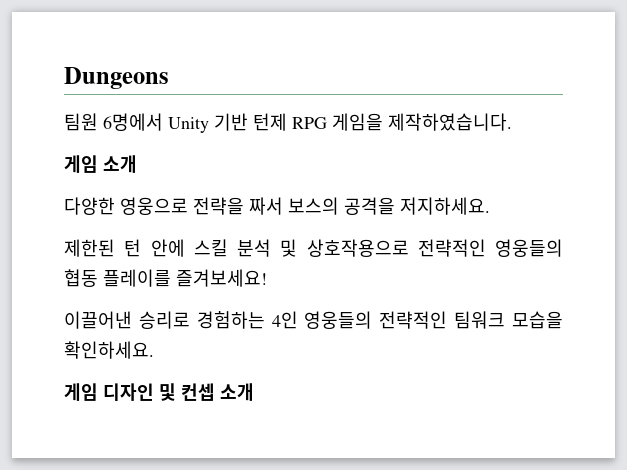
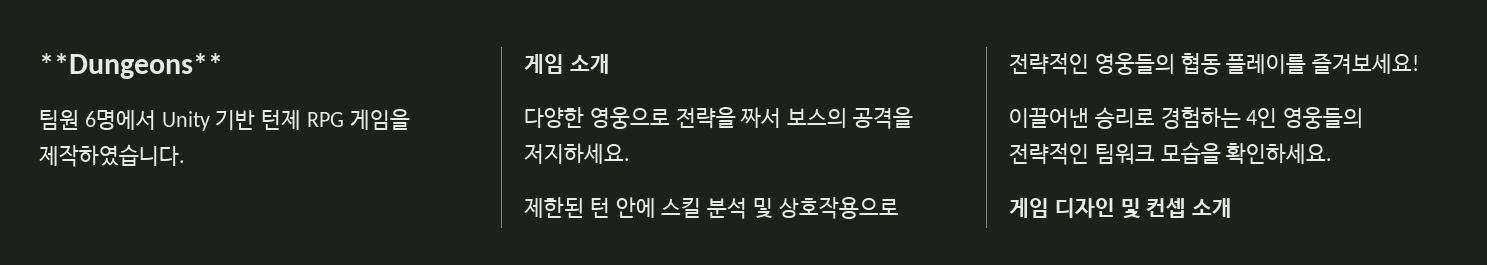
[64,67,169,89] Dungeons -> [39,53,223,79] **Dungeons**

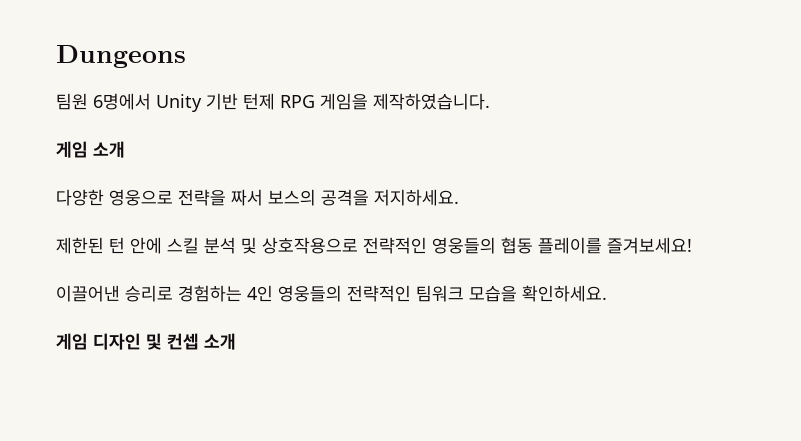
[39,53,223,79] **Dungeons** -> [56,45,186,68] Dungeons

